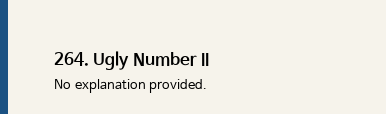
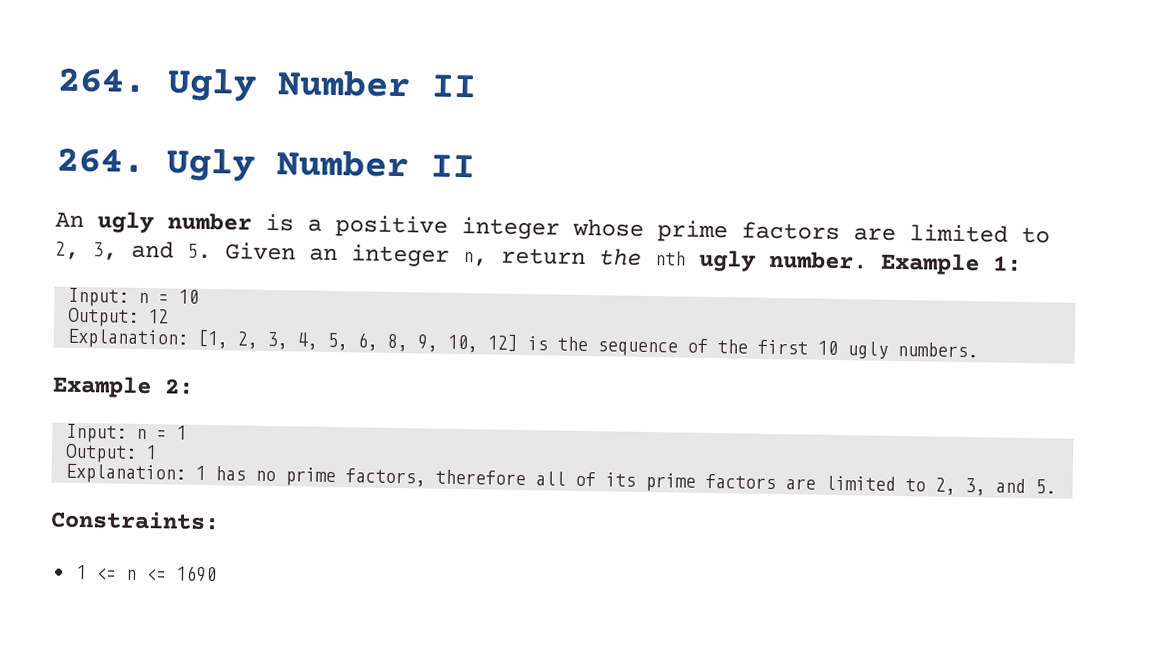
[54,51,210,70] [54,79,208,93] 264. Ugly Number II // No explanation provided. -> [57,67,477,102] [56,147,475,182] [55,211,1050,244] [55,240,1022,276] [68,287,200,307] [68,307,170,327] [67,328,979,359] [52,375,194,399] [66,423,188,443] [65,443,158,463] [65,463,1057,496] [50,510,220,531] [76,564,218,583] 264. Ugly Number II // 264. Ugly Number II // An ugly number is a positive integer whose prime factors are limited to 2, 3, and 5. Given an integer n, return the nth ugly number. Example 1: // Input: n = 10 // Output: 12 // Explanation: [1, 2, 3, 4, 5, 6, 8, 9, 10, 12] is the sequence of the first 10 ugly numbers. // Example 2: // Input: n = 1 // Output: 1 // Explanation: 1 has no prime factors, therefore all of its prime factors are limited to 2, 3, and 5. // Constraints: // 1 <= n <= 1690

